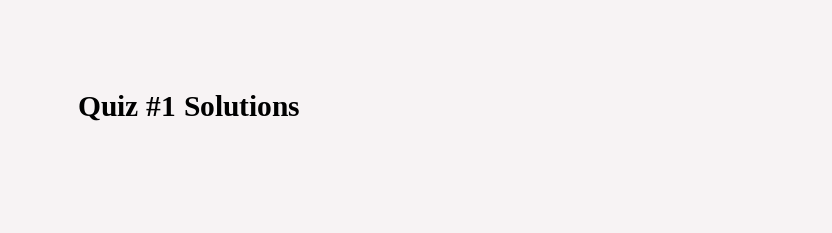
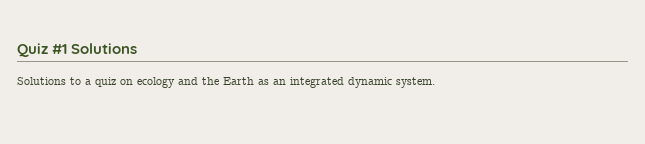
(299, 105) none -> [17,77,435,88] // Solutions to a quiz on ecology and the Earth as an integrated dynamic system.

